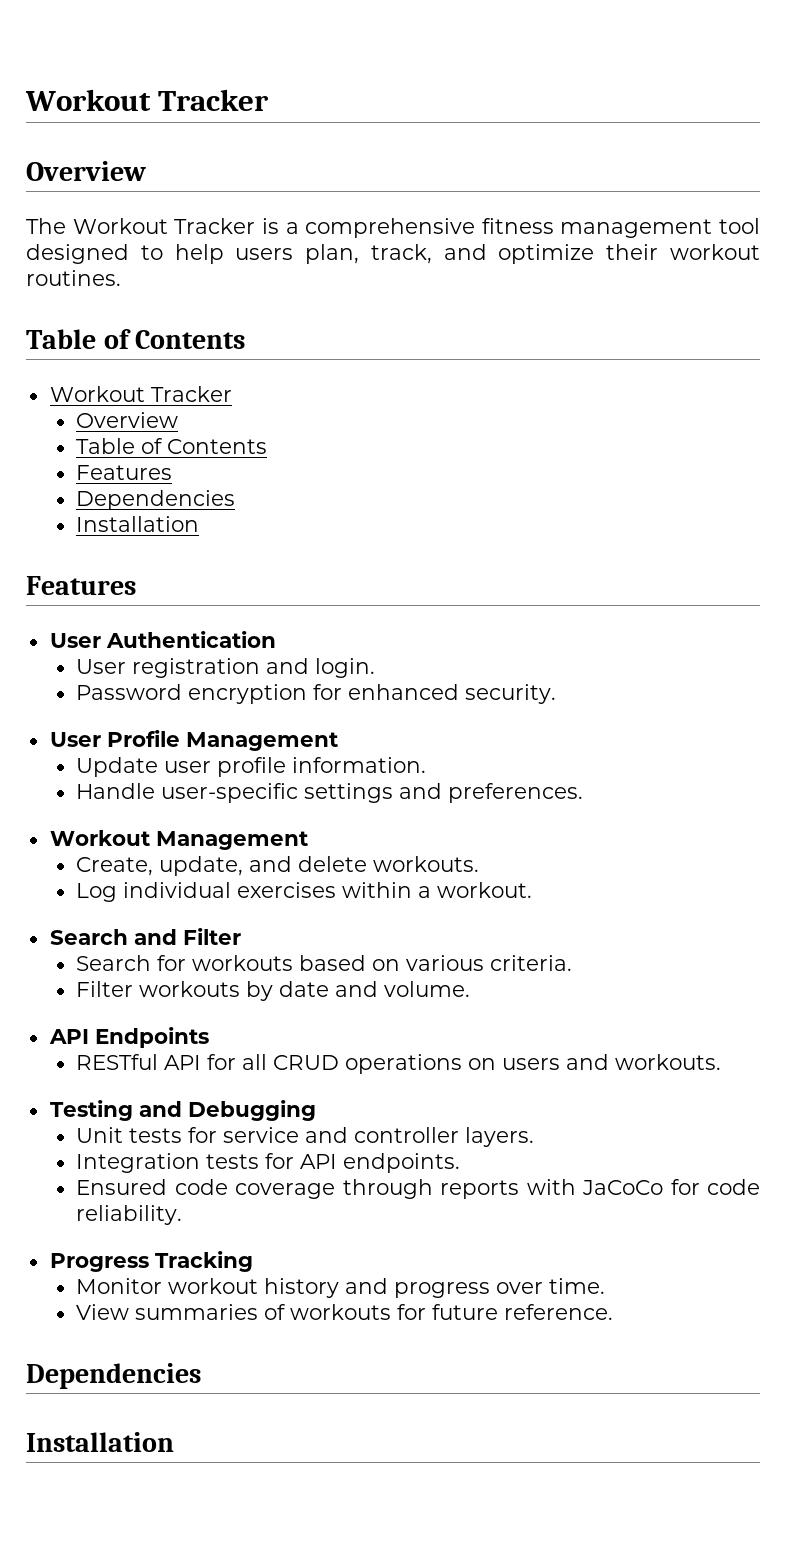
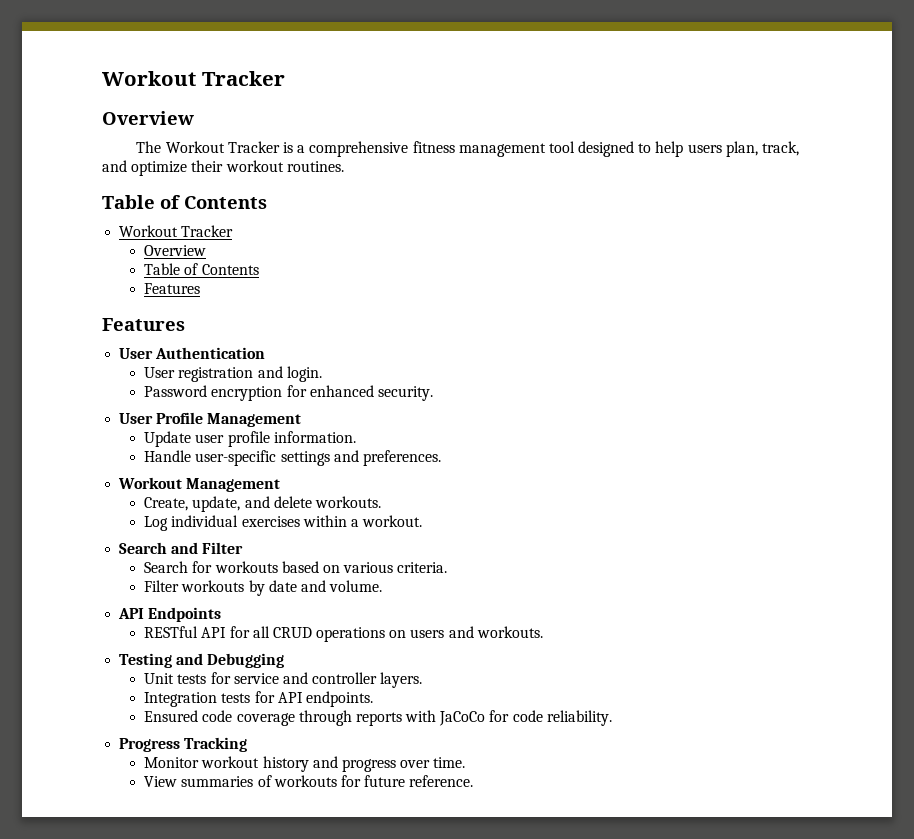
[76,490,236,510] [76,516,200,532] // Dependencies // Installation -> (201, 288) none
[26,1363,201,1389] [26,1432,174,1452] // Dependencies // Installation -> (474, 781) none

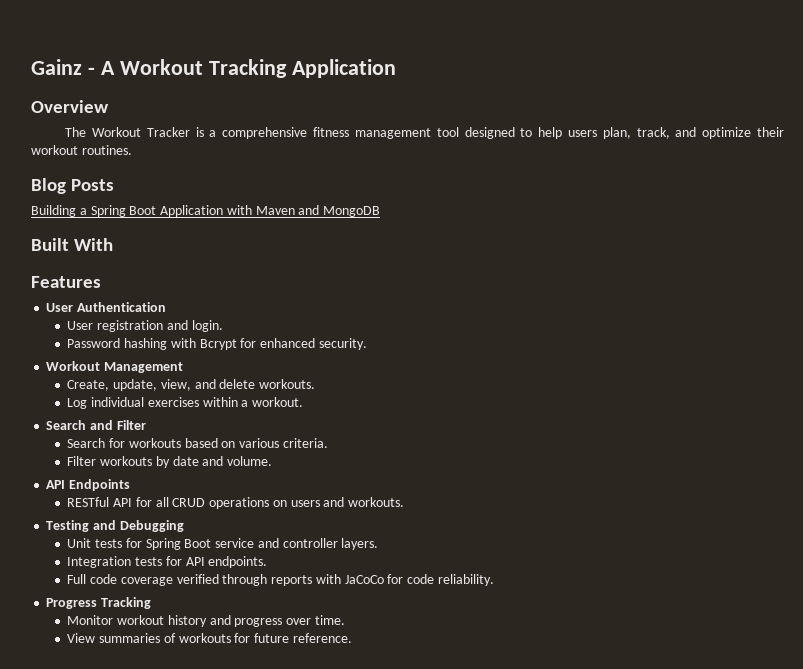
[102,71,285,86] Workout Tracker -> [31,59,396,78] Gainz - A Workout Tracking Application
[102,195,267,209] [119,225,234,237] [144,245,207,256] [144,263,259,275] [144,283,201,294] Table of Contents // Workout Tracker // Overview // Table of Contents // Features -> [31,178,115,194] [31,205,381,217] [31,238,114,251] Blog Posts // Building a Spring Boot Application with Maven and MongoDB // Built With
[211,386,283,401] encryption -> [123,338,237,350] hashing with Bcrypt
[119,412,302,427] [144,431,356,447] [144,450,441,466] // User Profile Management // Update user profile information. // Handle user-specific settings and preferences. -> (367, 344) none
(241, 504) none -> [160,379,191,391] view,
(231, 678) none -> [145,538,212,550] Spring Boot
[144,710,199,722] Ensured -> [67,574,87,584] Full
(295, 719) none -> [176,574,219,584] verified

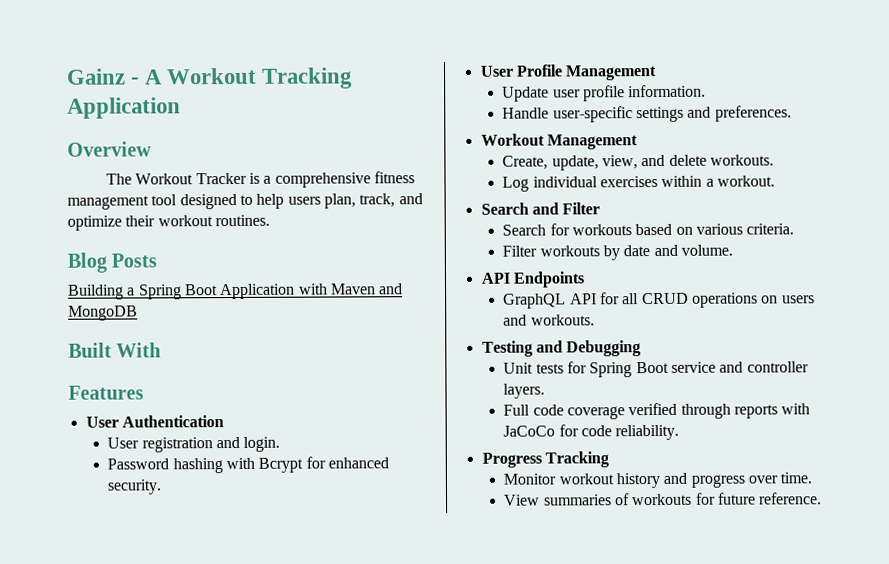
(367, 344) none -> [479,64,658,81] [502,84,707,102] [502,105,792,123] // User Profile Management // Update user profile information. // Handle user-specific settings and preferences.
[67,497,110,507] RESTful -> [503,293,567,309] GraphQL
[67,556,268,568] // Integration tests for API endpoints. -> (546, 391) none

